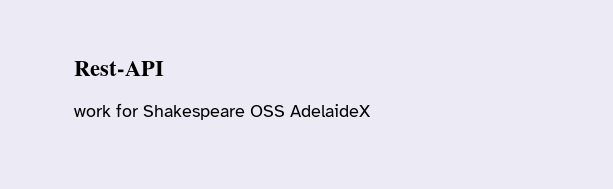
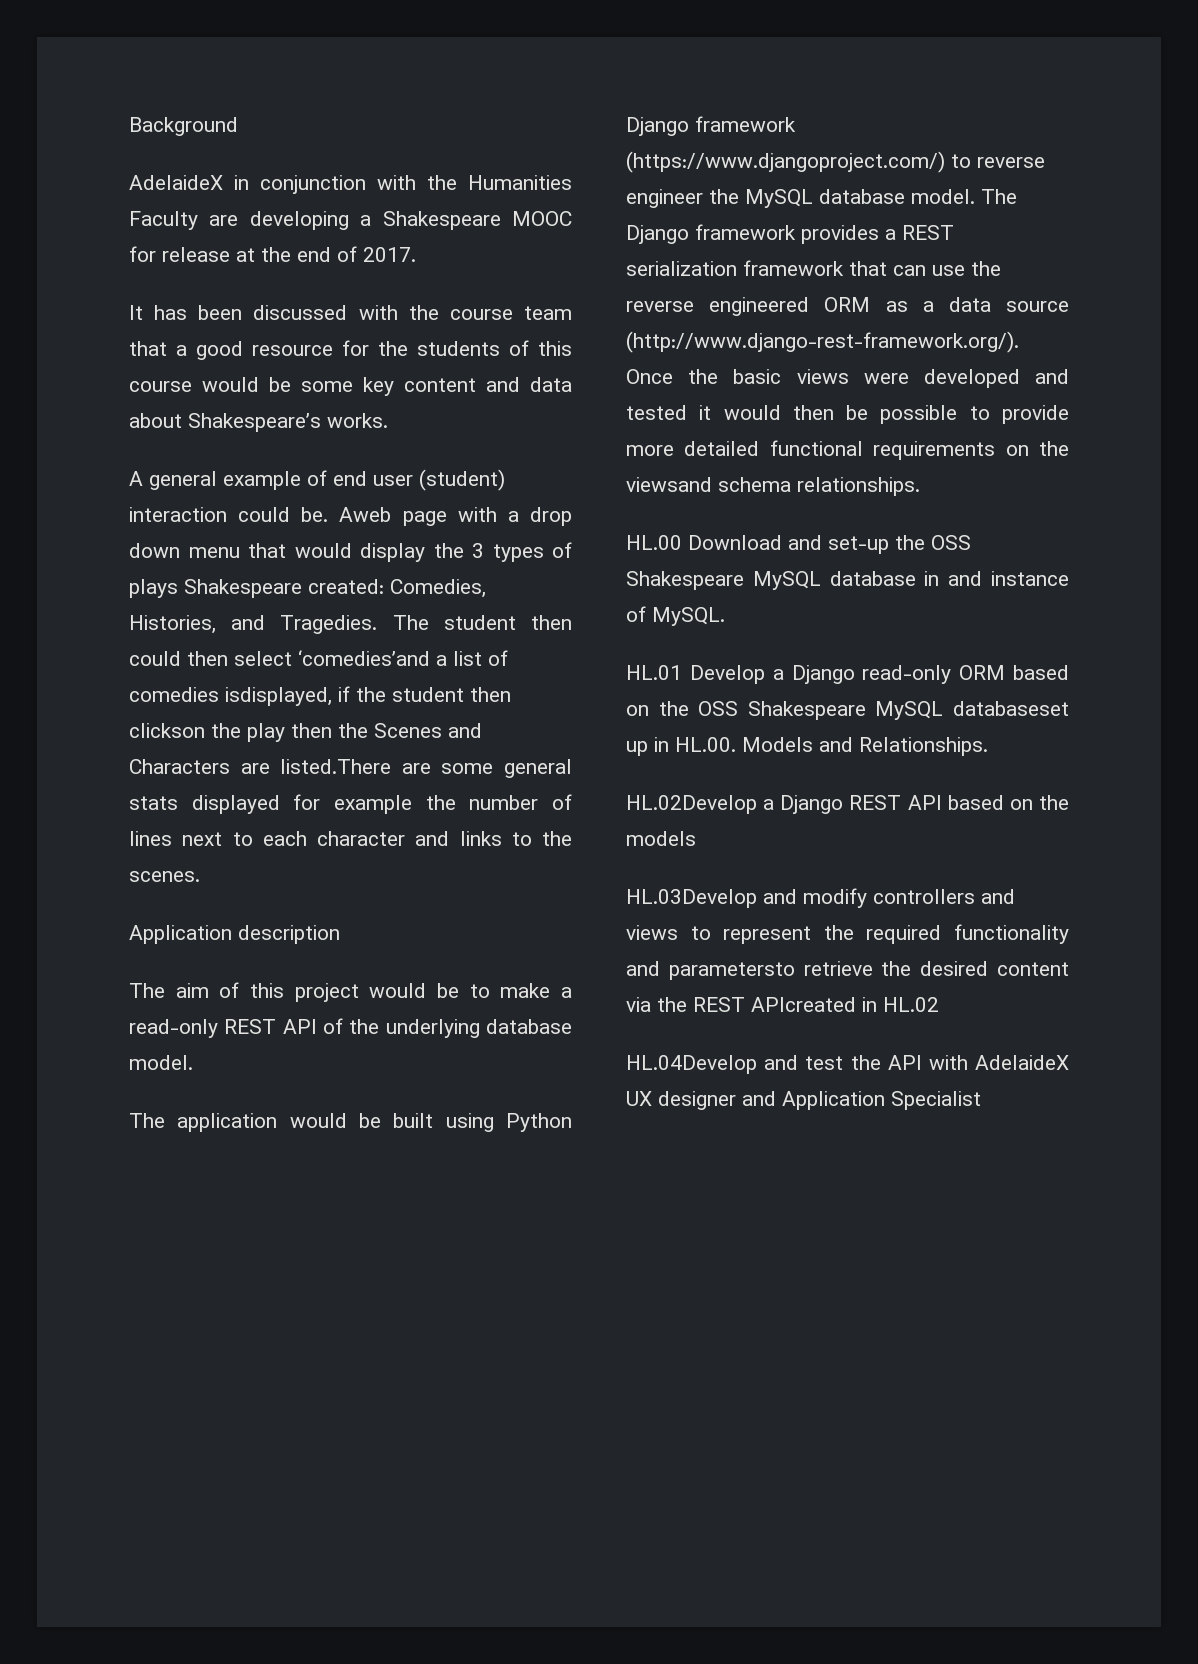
[74,61,164,76] [74,103,371,120] Rest-API // work for Shakespeare OSS AdelaideX -> [129,117,238,136] [129,175,572,194] [129,211,572,230] [129,246,416,262] [129,305,572,320] [129,340,572,360] [129,377,572,396] [129,413,388,432] [129,469,505,491] [129,507,573,526] [129,542,572,562] [129,579,486,598] [129,615,572,634] [129,650,508,666] [129,686,511,706] [129,723,482,742] [129,759,572,778] [129,794,572,814] [129,831,572,846] [129,871,200,882] [129,925,340,944] [129,982,572,1002] [129,1018,572,1038] [129,1055,193,1070] [129,1113,572,1132] [626,116,796,136] [626,151,1045,173] [626,189,1017,208] [626,224,954,244] [626,260,1001,276] [626,297,1069,316] [626,331,1019,353] [626,369,1069,388] [626,405,1069,424] [626,440,1069,460] [626,477,920,496] [626,535,971,554] [626,571,1069,590] [626,606,725,626] [626,665,1069,684] [626,701,1069,720] [626,737,988,756] [626,795,1069,814] [626,831,696,846] [626,888,1015,908] [626,924,1069,944] [626,961,1069,980] [626,997,939,1012] [626,1055,1069,1074] [626,1091,981,1110] Background // AdelaideX in conjunction with the Humanities Faculty are developing a Shakespeare MOOC for release at the end of 2017. // It has been discussed with the course team that a good resource for the students of this course would be some key content and data about Shakespeare’s works. // A general example of end user (student) interaction could be. Aweb page with a drop down menu that would display the 3 types of plays Shakespeare created: Comedies, Histories, and Tragedies. The student then could then select ‘comedies’and a list of comedies isdisplayed, if the student then clickson the play then the Scenes and Characters are listed.There are some general stats displayed for example the number of lines next to each character and links to the scenes. // Application description // The aim of this project would be to make a read-only REST API of the underlying database model. // The application would be built using Python Django framework (https://www.djangoproject.com/) to reverse engineer the MySQL database model. The Django framework provides a REST serialization framework that can use the reverse engineered ORM as a data source (http://www.django-rest-framework.org/). Once the basic views were developed and tested it would then be possible to provide more detailed functional requirements on the viewsand schema relationships. // HL.00 Download and set-up the OSS Shakespeare MySQL database in and instance of MySQL. // HL.01 Develop a Django read-only ORM based on the OSS Shakespeare MySQL databaseset up in HL.00. Models and Relationships. // HL.02Develop a Django REST API based on the models // HL.03Develop and modify controllers and views to represent the required functionality and parametersto retrieve the desired content via the REST APIcreated in HL.02 // HL.04Develop and test the API with AdelaideX UX designer and Application Specialist

